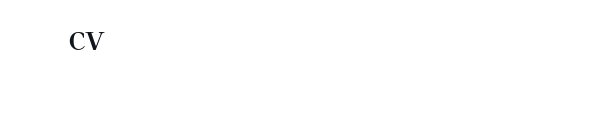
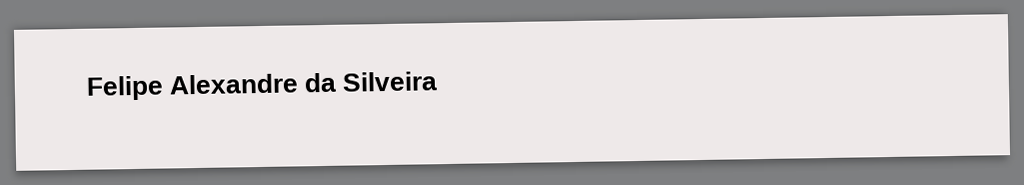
[69,31,105,51] CV -> [86,71,438,101] Felipe Alexandre da Silveira

